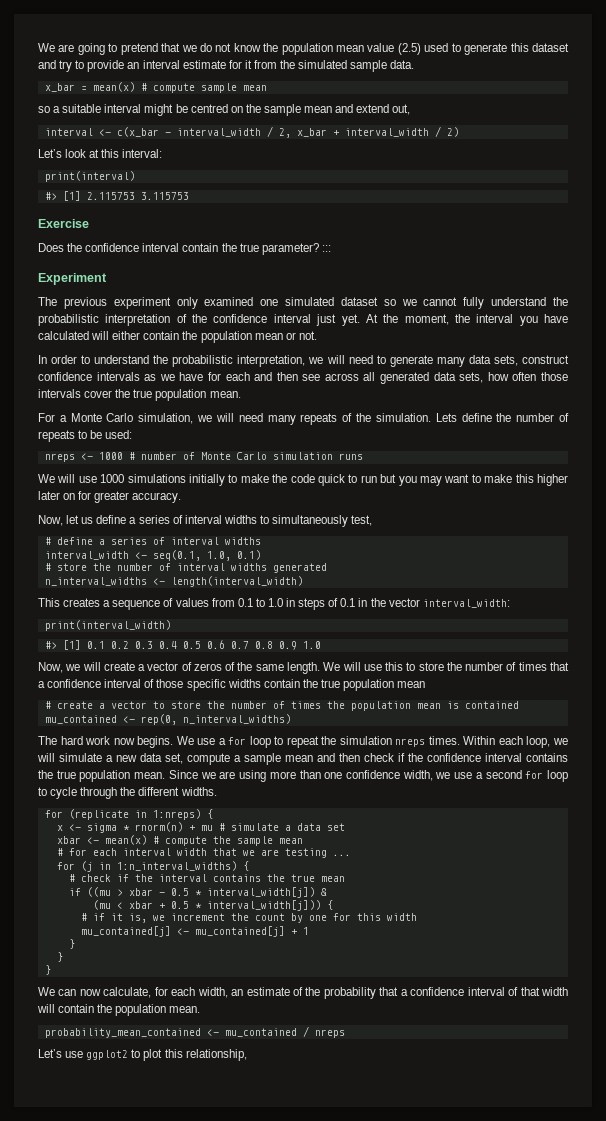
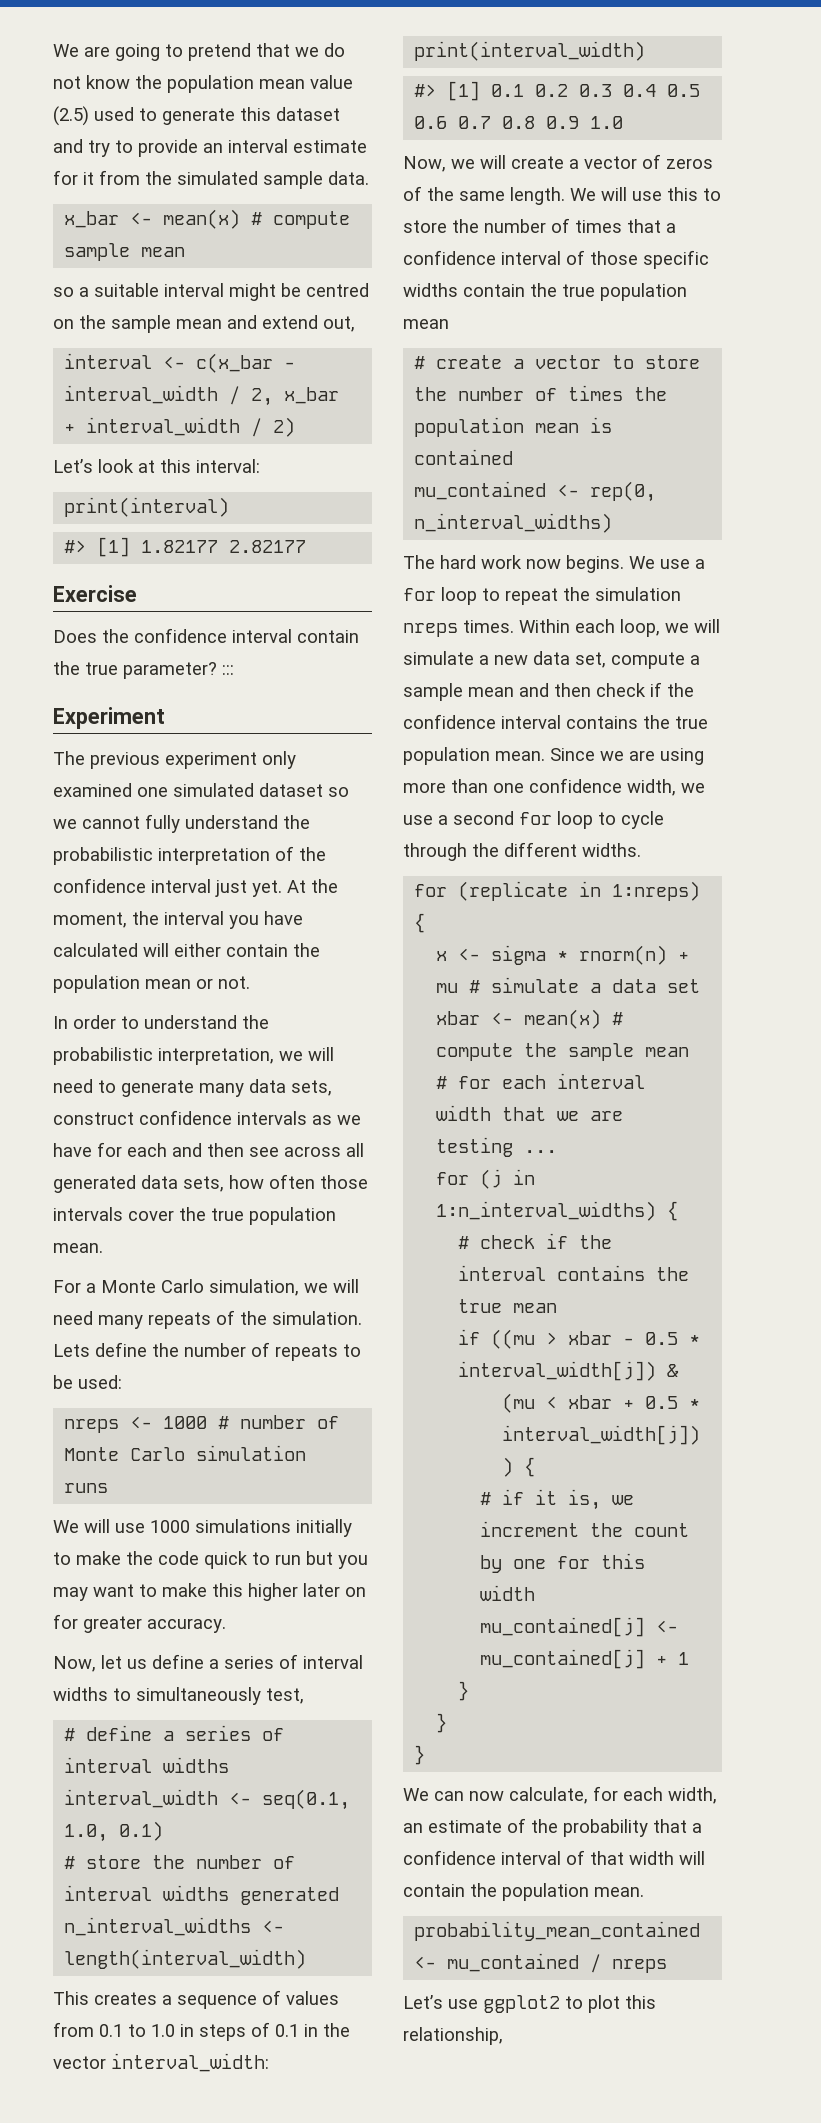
[80,86,87,91] = -> [130,212,153,225] <-
[86,192,189,200] 2.115753 3.115753 -> [141,540,307,553] 1.82177 2.82177

